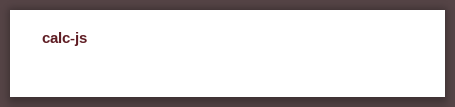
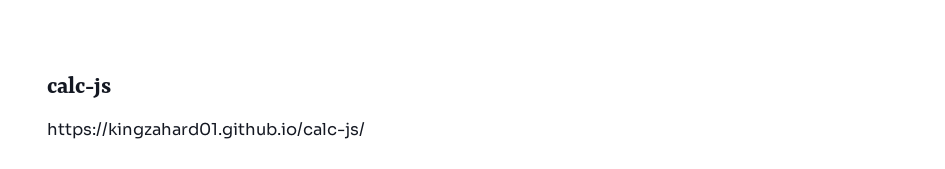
(87, 39) none -> [47,122,365,139] // https://kingzahard01.github.io/calc-js/

